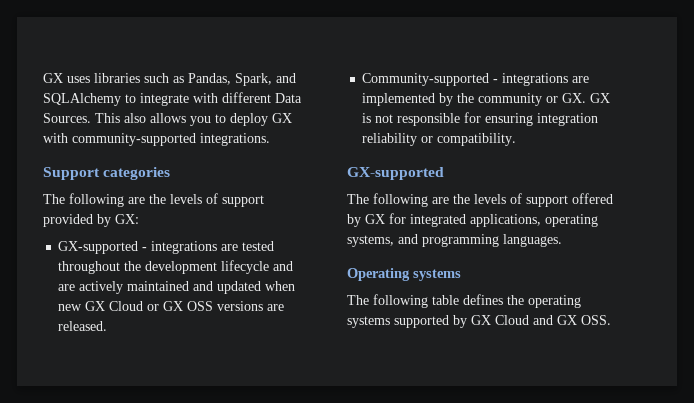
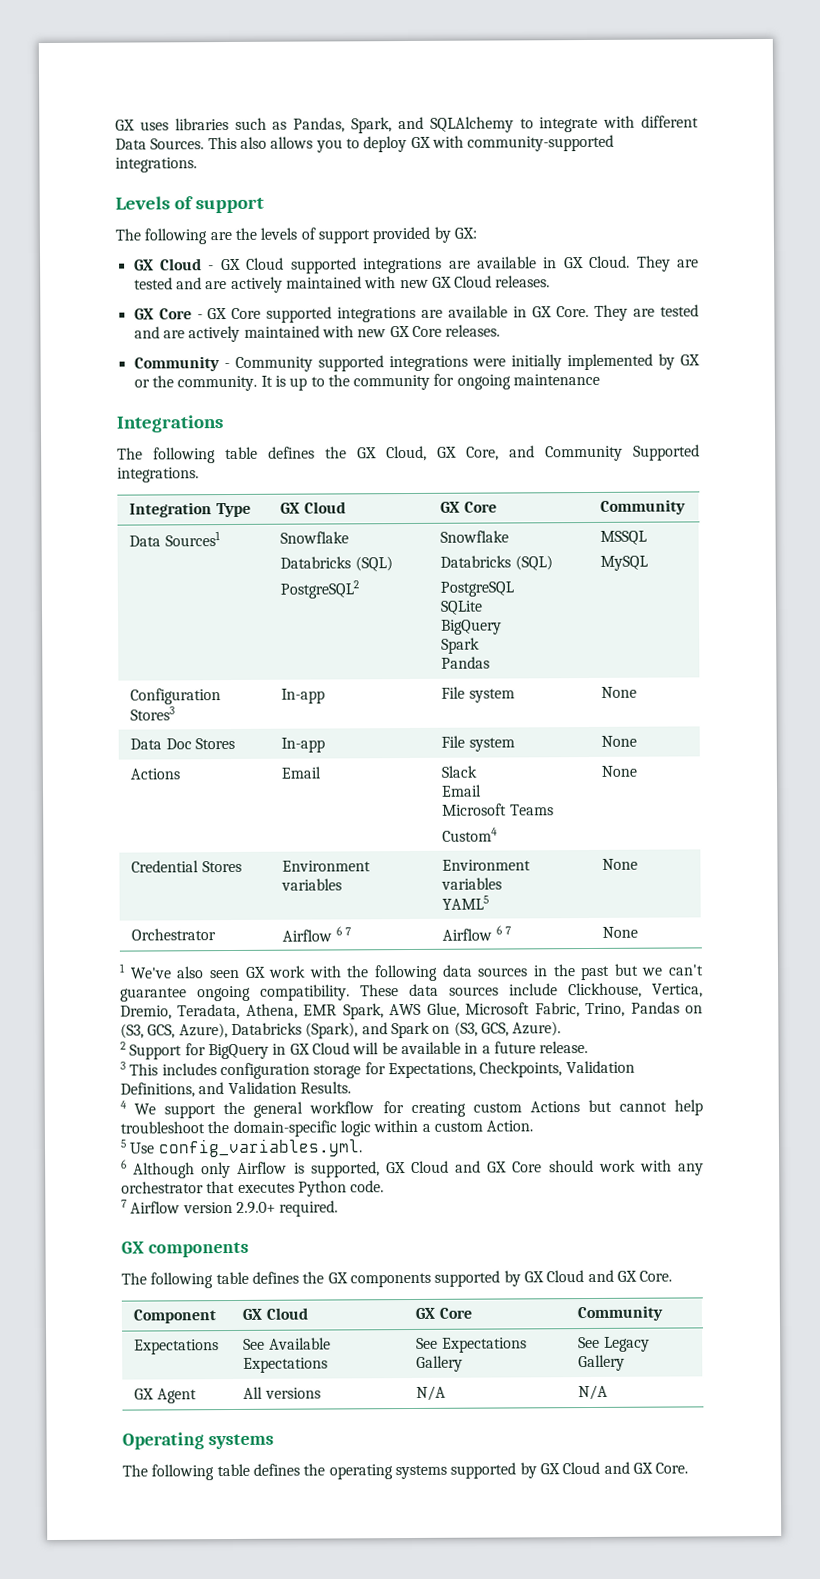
[43,167,171,180] Support categories -> [115,196,264,214] Levels of support
[58,241,275,254] [58,260,294,274] [58,281,296,294] [58,301,285,311] [58,321,108,331] [362,73,590,86] [362,93,611,106] [362,112,599,126] [362,133,517,146] [347,167,444,180] [347,193,613,207] [347,213,598,227] [347,234,562,247] GX-supported - integrations are tested throughout the development lifecycle and are actively maintained and updated when new GX Cloud or GX OSS versions are released. // Community-supported - integrations are implemented by the community or GX. GX is not responsible for ensuring integration reliability or compatibility. // GX-supported // The following are the levels of support offered by GX for integrated applications, operating systems, and programming languages. -> [133,255,699,274] [133,275,551,293] [133,304,699,323] [133,324,501,343] [133,353,700,372] [133,373,601,392] [116,415,224,433] [117,444,700,464] [117,467,199,483] [129,502,251,518] [280,501,346,514] [440,501,497,513] [600,499,687,515] [129,531,221,547] [280,531,350,544] [280,556,393,572] [280,580,360,599] [440,530,510,543] [440,555,553,571] [440,581,515,597] [440,600,484,615] [441,619,503,635] [441,637,481,654] [441,656,491,669] [600,530,648,545] [600,555,649,571] [130,688,222,705] [130,706,176,721] [281,688,326,704] [441,686,515,703] [601,686,638,698] [130,737,235,750] [281,737,326,753] [441,735,515,752] [601,735,638,747] [130,768,181,780] [281,766,322,779] [441,765,478,778] [441,784,483,797] [442,803,554,816] [442,827,499,842] [601,765,638,777] [131,860,242,873] [282,860,372,872] [281,878,343,891] [442,859,532,871] [441,877,503,890] [442,895,490,910] [602,858,639,870] [131,928,217,941] [282,926,351,942] [442,925,511,941] [602,926,639,938] [119,963,704,982] [120,982,703,1002] [120,1001,703,1020] [120,1021,562,1039] [120,1041,589,1060] [120,1060,635,1080] [120,1081,351,1098] [120,1099,703,1119] [120,1119,534,1137] [120,1138,363,1158] [121,1159,704,1179] [121,1180,385,1197] [121,1199,339,1217] [121,1241,249,1258] [121,1269,673,1289] [133,1309,217,1324] [242,1307,308,1320] [415,1307,472,1319] [577,1305,664,1322] [134,1339,220,1355] [243,1337,331,1350] [243,1357,329,1373] [416,1337,527,1353] [416,1355,464,1372] [578,1336,650,1352] [578,1354,626,1372] [134,1388,197,1404] [243,1386,321,1399] [416,1385,447,1401] [578,1384,609,1401] GX Cloud - GX Cloud supported integrations are available in GX Cloud. They are tested and are actively maintained with new GX Cloud releases. // GX Core - GX Core supported integrations are available in GX Core. They are tested and are actively maintained with new GX Core releases. // Community - Community supported integrations were initially implemented by GX or the community. It is up to the community for ongoing maintenance // Integrations // The following table defines the GX Cloud, GX Core, and Community Supported integrations. // Integration Type | GX Cloud | GX Core | Community // Data Sources1 | Snowflake // Databricks (SQL) // PostgreSQL2 | Snowflake // Databricks (SQL) // PostgreSQL // SQLite // BigQuery // Spark // Pandas | MSSQL // MySQL // Configuration Stores3 | In-app | File system | None // Data Doc Stores | In-app | File system | None // Actions | Email | Slack // Email // Microsoft Teams // Custom4 | None // Credential Stores | Environment variables | Environment variables // YAML5 | None // Orchestrator | Airflow 6 7 | Airflow 6 7 | None // 1 We've also seen GX work with the following data sources in the past but we can't guarantee ongoing compatibility. These data sources include Clickhouse, Vertica, Dremio, Teradata, Athena, EMR Spark, AWS Glue, Microsoft Fabric, Trino, Pandas on (S3, GCS, Azure), Databricks (Spark), and Spark on (S3, GCS, Azure). // 2 Support for BigQuery in GX Cloud will be available in a future release. // 3 This includes configuration storage for Expectations, Checkpoints, Validation Definitions, and Validation Results. // 4 We support the general workflow for creating custom Actions but cannot help troubleshoot the domain-specific logic within a custom Action. // 5 Use config_variables.yml. // 6 Although only Airflow is supported, GX Cloud and GX Core should work with any orchestrator that executes Python code. // 7 Airflow version 2.9.0+ required. // GX components // The following table defines the GX components supported by GX Cloud and GX Core. // Component | GX Cloud | GX Core | Community // Expectations | See Available Expectations | See Expectations Gallery | See Legacy Gallery // GX Agent | All versions | N/A | N/A
[581,315,611,325] OSS. -> [655,1462,689,1474] Core.

